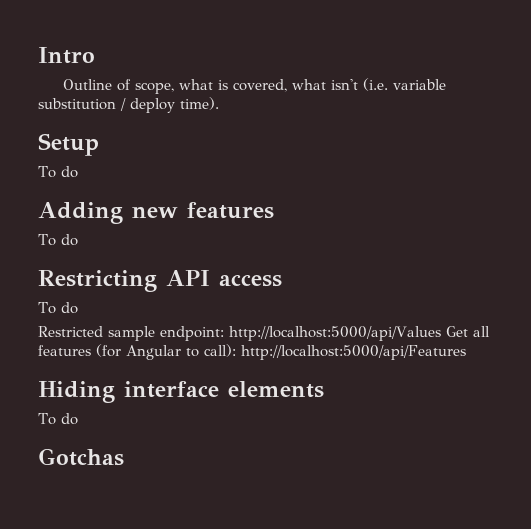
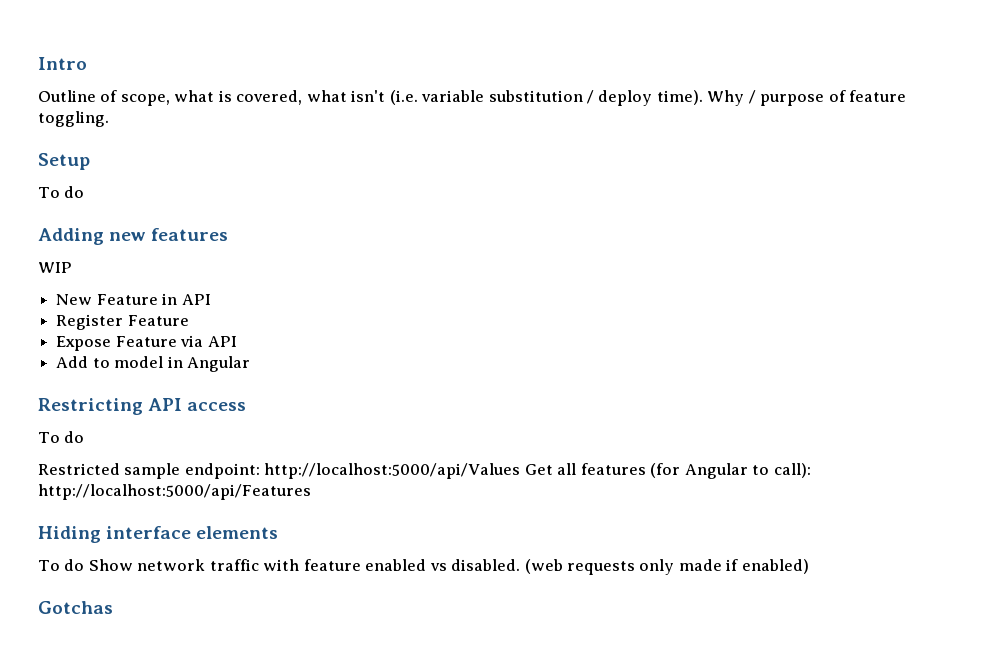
(219, 103) none -> [707,90,907,106] [38,111,109,127] Why / purpose of feature toggling.
[38,234,78,246] To do -> [38,262,72,273] [56,293,211,305] [56,314,189,330] [56,335,237,351] [56,356,250,372] WIP // New Feature in API // Register Feature // Expose Feature via API // Add to model in Angular
(78, 419) none -> [88,559,809,575] Show network traffic with feature enabled vs disabled. (web requests only made if enabled)

